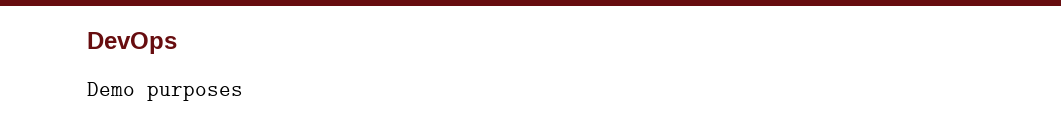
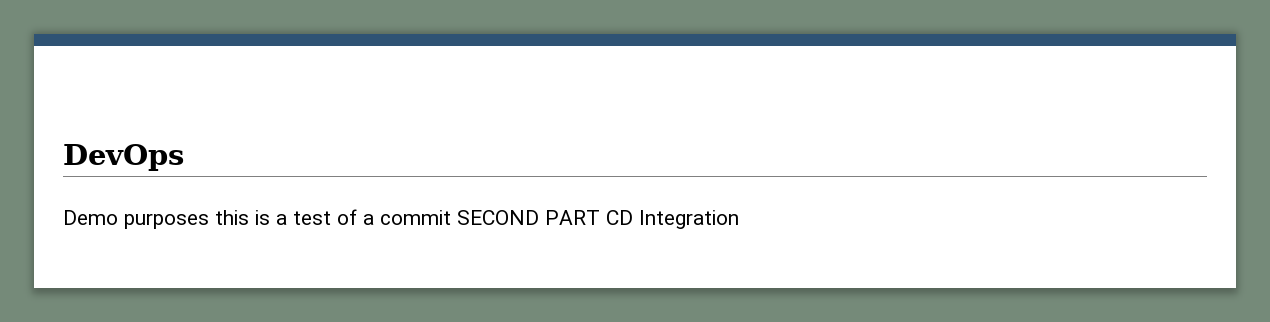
(243, 93) none -> [215,209,739,229] this is a test of a commit SECOND PART CD Integration

